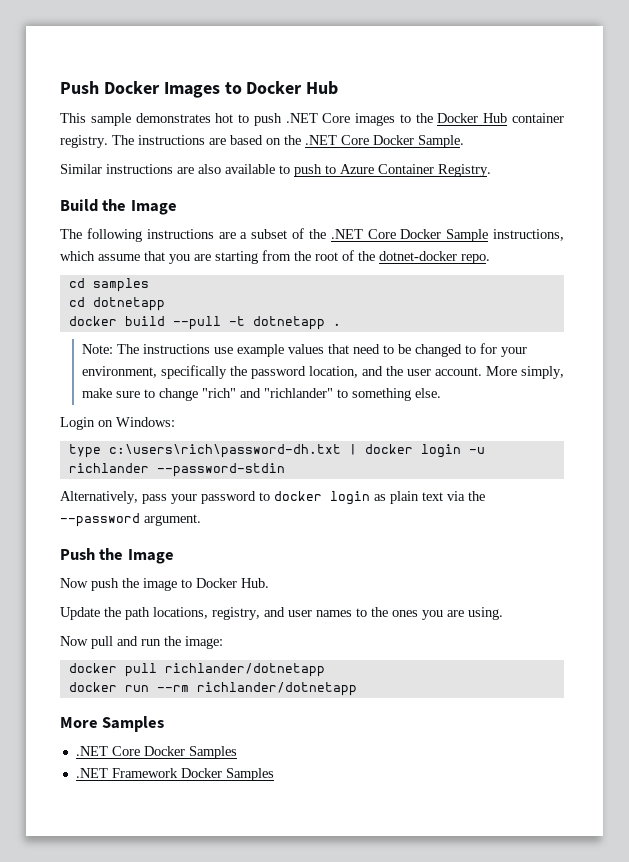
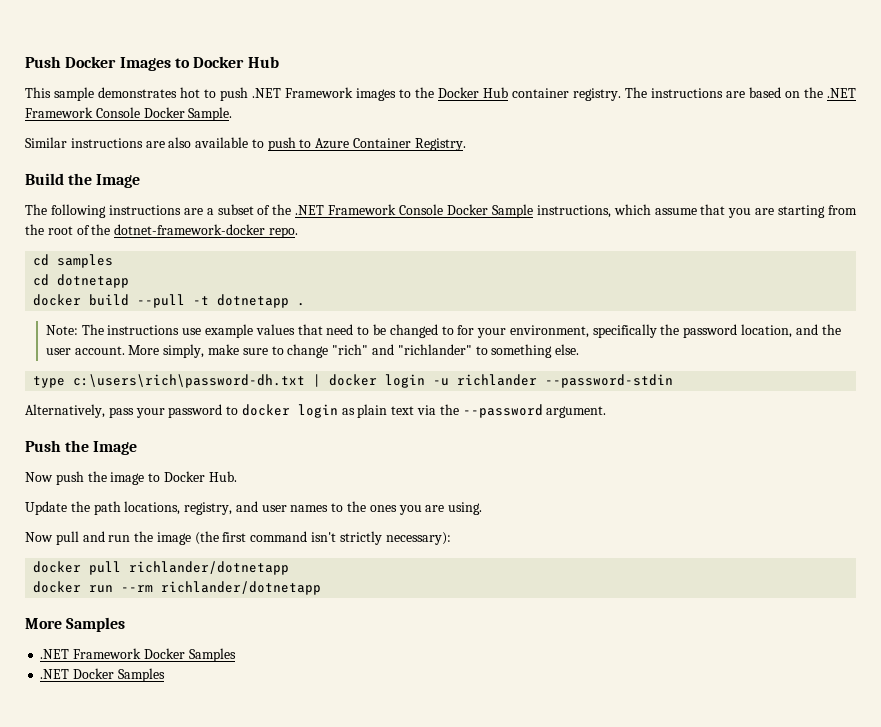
[322,113,351,123] Core -> [285,87,353,98] Framework
[341,135,369,145] Core -> [25,107,140,118] Framework Console
[367,229,396,239] Core -> [328,204,443,215] Framework Console
[379,251,457,261] dotnet-docker -> [114,224,266,235] dotnet-framework-docker
[60,417,175,430] // Login on Windows: -> (580, 349) none
[185,636,223,649] image: -> [156,531,451,545] image (the first command isn't strictly necessary):
[111,746,140,756] Core -> [73,648,142,659] Framework
[111,768,178,778] Framework -> (70, 674) none

